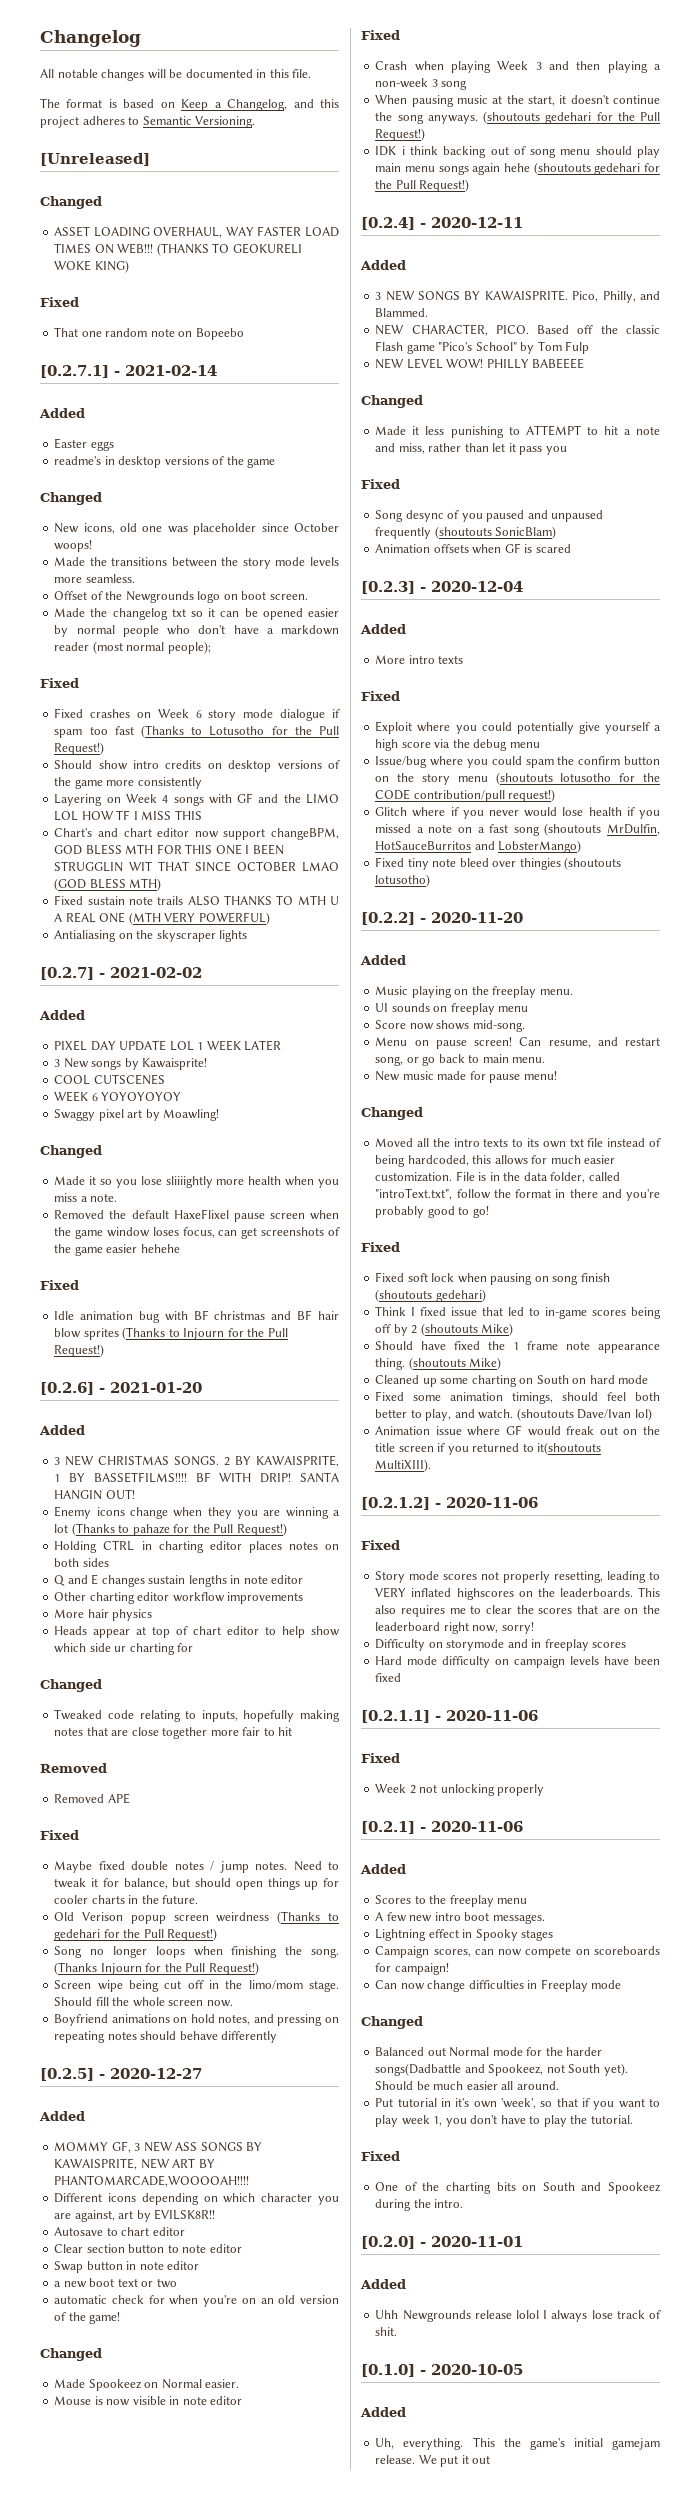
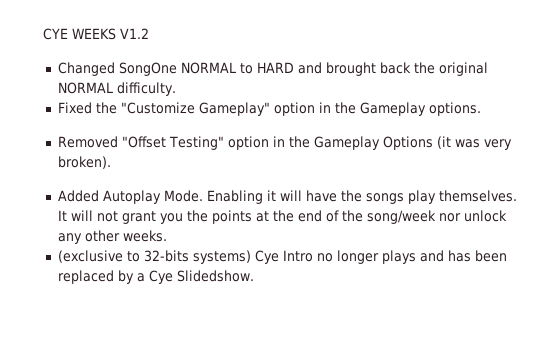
[40,30,141,47] [40,69,312,81] [40,98,340,111] [40,116,256,128] [40,153,150,166] [40,196,102,209] [54,226,339,238] [54,243,302,256] [54,260,129,273] [40,297,79,307] [54,327,244,340] [40,365,217,378] [39,408,85,418] [54,438,114,451] [54,456,276,468] [40,492,102,505] [54,523,339,535] [54,540,93,552] [54,557,339,569] [54,574,135,583] [54,591,308,603] [54,608,339,620] [54,625,339,637] [54,641,211,654] [40,678,79,688] [54,708,340,721] [54,725,339,738] [54,742,105,755] [54,760,340,772] [54,777,202,789] [54,793,340,806] [54,810,202,821] [54,828,339,840] [54,844,284,855] [54,861,339,872] [54,878,162,891] [54,895,339,906] [54,912,270,925] [54,930,248,942] [40,967,202,980] [39,1010,85,1020] [54,1040,282,1051] [54,1058,208,1070] [54,1074,165,1085] [54,1091,182,1102] [54,1109,220,1121] [40,1145,102,1158] [54,1176,339,1188] [54,1193,118,1202] [54,1209,339,1222] [54,1227,340,1239] [54,1244,180,1256] [40,1280,79,1290] [54,1310,339,1323] [54,1327,288,1340] [54,1344,105,1357] [40,1382,202,1395] [39,1425,85,1435] [54,1455,339,1467] [54,1472,339,1483] [54,1489,135,1500] [54,1506,340,1519] [54,1523,287,1536] [54,1540,339,1553] [54,1558,109,1567] [54,1574,304,1587] [54,1592,304,1604] [54,1609,153,1621] [54,1626,340,1638] [54,1643,194,1655] [40,1679,102,1692] [54,1709,340,1722] [54,1727,293,1739] [40,1763,107,1773] [54,1793,130,1804] [40,1830,79,1840] [54,1861,339,1873] [54,1878,339,1890] [54,1895,199,1904] [54,1911,339,1924] [54,1928,218,1941] [54,1946,339,1958] [54,1962,259,1975] [54,1980,339,1992] [54,1997,233,2007] [54,2014,340,2026] [54,2031,278,2043] [40,2068,202,2081] [39,2111,85,2121] [54,2141,263,2153] [54,2158,215,2170] [54,2175,250,2187] [54,2193,339,2205] [54,2209,216,2222] [54,2227,185,2236] [54,2244,242,2253] [54,2261,200,2273] [54,2278,177,2288] [54,2295,339,2307] [54,2312,121,2324] [40,2348,102,2361] [54,2379,240,2391] [54,2396,243,2406] [361,30,400,40] [375,61,661,73] [375,78,468,90] [375,95,660,107] [375,111,660,124] [375,128,426,141] [375,146,660,158] [375,162,660,175] [375,179,470,192] [361,217,523,230] [360,260,406,270] [375,290,660,303] [375,308,429,317] [375,324,660,336] [375,341,590,354] [375,358,585,369] [361,395,423,408] [375,425,660,438] [375,443,567,455] [361,479,400,489] [375,510,604,522] [375,526,557,539] [375,543,571,554] [361,581,523,594] [360,624,406,634] [375,655,464,664] [361,691,400,701] [375,721,661,734] [375,739,540,751] [375,756,660,768] [375,772,660,785] [375,789,556,802] [375,807,660,819] [375,823,660,836] [375,840,582,853] [375,857,622,870] [375,874,431,887] [361,912,523,925] [360,955,406,965] [375,986,573,998] [375,1003,529,1015] [375,1020,525,1032] [375,1037,660,1049] [375,1054,546,1066] [375,1071,557,1083] [361,1107,423,1120] [375,1138,661,1148] [375,1155,616,1167] [375,1171,620,1183] [375,1188,660,1201] [375,1206,489,1218] [361,1242,400,1252] [375,1272,610,1285] [375,1289,486,1302] [375,1306,661,1319] [375,1323,514,1336] [375,1341,660,1353] [375,1357,502,1370] [375,1375,649,1387] [375,1391,660,1404] [375,1408,652,1421] [375,1425,660,1436] [375,1442,602,1455] [375,1459,432,1472] [361,1497,538,1510] [361,1540,400,1550] [375,1571,660,1583] [375,1587,660,1600] [375,1605,660,1617] [375,1622,534,1634] [375,1639,627,1651] [375,1656,660,1668] [375,1673,402,1682] [361,1710,538,1723] [361,1753,400,1763] [375,1784,545,1796] [361,1821,523,1834] [360,1864,406,1874] [375,1895,528,1907] [375,1912,545,1924] [375,1929,554,1941] [375,1946,660,1958] [375,1963,449,1975] [375,1979,622,1992] [361,2016,423,2029] [375,2047,603,2057] [375,2063,628,2076] [375,2081,559,2090] [375,2098,660,2110] [375,2115,633,2127] [361,2151,400,2161] [375,2182,661,2194] [375,2199,464,2211] [361,2236,523,2249] [360,2279,406,2289] [375,2310,661,2322] [375,2327,398,2336] [361,2364,523,2377] [360,2407,406,2417] [375,2437,660,2450] [375,2455,491,2467] Changelog // All notable changes will be documented in this file. // The format is based on Keep a Changelog, and this project adheres to Semantic Versioning. // [Unreleased] // Changed // ASSET LOADING OVERHAUL, WAY FASTER LOAD TIMES ON WEB!!! (THANKS TO GEOKURELI WOKE KING) // Fixed // That one random note on Bopeebo // [0.2.7.1] - 2021-02-14 // Added // Easter eggs // readme's in desktop versions of the game // Changed // New icons, old one was placeholder since October woops! // Made the transitions between the story mode levels more seamless. // Offset of the Newgrounds logo on boot screen. // Made the changelog txt so it can be opened easier by normal people who don't have a markdown reader (most normal people); // Fixed // Fixed crashes on Week 6 story mode dialogue if spam too fast (Thanks to Lotusotho for the Pull Request!) // Should show intro credits on desktop versions of the game more consistently // Layering on Week 4 songs with GF and the LIMO LOL HOW TF I MISS THIS // Chart's and chart editor now support changeBPM, GOD BLESS MTH FOR THIS ONE I BEEN STRUGGLIN WIT THAT SINCE OCTOBER LMAO (GOD BLESS MTH) // Fixed sustain note trails ALSO THANKS TO MTH U A REAL ONE (MTH VERY POWERFUL) // Antialiasing on the skyscraper lights // [0.2.7] - 2021-02-02 // Added // PIXEL DAY UPDATE LOL 1 WEEK LATER // 3 New songs by Kawaisprite! // COOL CUTSCENES // WEEK 6 YOYOYOYOY // Swaggy pixel art by Moawling! // Changed // Made it so you lose sliiiightly more health when you miss a note. // Removed the default HaxeFlixel pause screen when the game window loses focus, can get screenshots of the game easier hehehe // Fixed // Idle animation bug with BF christmas and BF hair blow sprites (Thanks to Injourn for the Pull Request!) // [0.2.6] - 2021-01-20 // Added // 3 NEW CHRISTMAS SONGS. 2 BY KAWAISPRITE, 1 BY BASSETFILMS!!!! BF WITH DRIP! SANTA HANGIN OUT! // Enemy icons change when they you are winning a lot (Thanks to pahaze for the Pull Request!) // Holding CTRL in charting editor places notes on both sides // Q and E changes sustain lengths in note editor // Other charting editor workflow improvements // More hair physics // Heads appear at top of chart editor to help show which side ur charting for // Changed // Tweaked code relating to inputs, hopefully making notes that are close together more fair to hit // Removed // Removed APE // Fixed // Maybe fixed double notes / jump notes. Need to tweak it for balance, but should open things up for cooler charts in the future. // Old Verison popup screen weirdness (Thanks to gedehari for the Pull Request!) // Song no longer loops when finishing the song. (Thanks Injourn for the Pull Request!) // Screen wipe being cut off in the limo/mom stage. Should fill the whole screen now. // Boyfriend animations on hold notes, and pressing on repeating notes should behave differently // [0.2.5] - 2020-12-27 // Added // MOMMY GF, 3 NEW ASS SONGS BY KAWAISPRITE, NEW ART BY PHANTOMARCADE,WOOOOAH!!!! // Different icons depending on which character you are against, art by EVILSK8R!! // Autosave to chart editor // Clear section button to note editor // Swap button in note editor // a new boot text or two // automatic check for when you're on an old version of the game! // Changed // Made Spookeez on Normal easier. // Mouse is now visible in note editor // Fixed // Crash when playing Week 3 and then playing a non-week 3 song // When pausing music at the start, it doesn't continue the song anyways. (shoutouts gedehari for the Pull Request!) // IDK i think backing out of song menu should play main menu songs again hehe (shoutouts gedehari for the Pull Request!) // [0.2.4] - 2020-12-11 // Added // 3 NEW SONGS BY KAWAISPRITE. Pico, Philly, and Blammed. // NEW CHARACTER, PICO. Based off the classic Flash game "Pico's School" by Tom Fulp // NEW LEVEL WOW! PHILLY BABEEEE // Changed // Made it less punishing to ATTEMPT to hit a note and miss, rather than let it pass you // Fixed // Song desync of you paused and unpaused frequently (shoutouts SonicBlam) // Animation offsets when GF is scared // [0.2.3] - 2020-12-04 // Added // More intro texts // Fixed // Exploit where you could potentially give yourself a high score via the debug menu // Issue/bug where you could spam the confirm button on the story menu (shoutouts lotusotho for the CODE contribution/pull request!) // Glitch where if you never would lose health if you missed a note on a fast song (shoutouts MrDulfin, HotSauceBurritos and LobsterMango) // Fixed tiny note bleed over thingies (shoutouts lotusotho) // [0.2.2] - 2020-11-20 // Added // Music playing on the freeplay menu. // UI sounds on freeplay menu // Score now shows mid-song. // Menu on pause screen! Can resume, and restart song, or go back to main menu. // New music made for pause menu! // Changed // Moved all the intro texts to its own txt file instead of being hardcoded, this allows for much easier customization. File is in the data folder, called "introText.txt", follow the format in there and you're probably good to go! // Fixed // Fixed soft lock when pausing on song finish (shoutouts gedehari) // Think I fixed issue that led to in-game scores being off by 2 (shoutouts Mike) // Should have fixed the 1 frame note appearance thing. (shoutouts Mike) // Cleaned up some charting on South on hard mode // Fixed some animation timings, should feel both better to play, and watch. (shoutouts Dave/Ivan lol) // Animation issue where GF would freak out on the title screen if you returned to it(shoutouts MultiXIII). // [0.2.1.2] - 2020-11-06 // Fixed // Story mode scores not properly resetting, leading to VERY inflated highscores on the leaderboards. This also requires me to clear the scores that are on the leaderboard right now, sorry! // Difficulty on storymode and in freeplay scores // Hard mode difficulty on campaign levels have been fixed // [0.2.1.1] - 2020-11-06 // Fixed // Week 2 not unlocking properly // [0.2.1] - 2020-11-06 // Added // Scores to the freeplay menu // A few new intro boot messages. // Lightning effect in Spooky stages // Campaign scores, can now compete on scoreboards for campaign! // Can now change difficulties in Freeplay mode // Changed // Balanced out Normal mode for the harder songs(Dadbattle and Spookeez, not South yet). Should be much easier all around. // Put tutorial in it's own 'week', so that if you want to play week 1, you don't have to play the tutorial. // Fixed // One of the charting bits on South and Spookeez during the intro. // [0.2.0] - 2020-11-01 // Added // Uhh Newgrounds release lolol I always lose track of shit. // [0.1.0] - 2020-10-05 // Added // Uh, everything. This the game's initial gamejam release. We put it out -> [43,28,149,40] [57,62,488,76] [57,82,176,96] [57,102,481,116] [57,136,512,150] [57,156,111,169] [57,190,517,204] [57,210,507,224] [57,230,167,244] [57,250,507,264] [57,270,254,284] CYE WEEKS V1.2 // Changed SongOne NORMAL to HARD and brought back the original NORMAL difficulty. // Fixed the "Customize Gameplay" option in the Gameplay options. // Removed "Offset Testing" option in the Gameplay Options (it was very broken). // Added Autoplay Mode. Enabling it will have the songs play themselves. It will not grant you the points at the end of the song/week nor unlock any other weeks. // (exclusive to 32-bits systems) Cye Intro no longer plays and has been replaced by a Cye Slidedshow.

